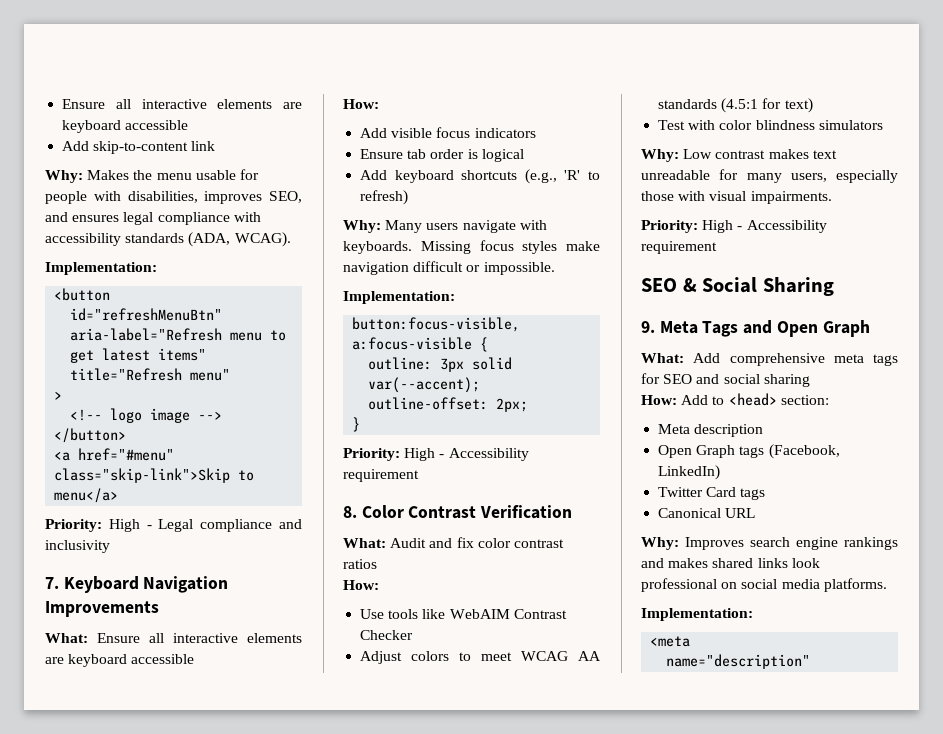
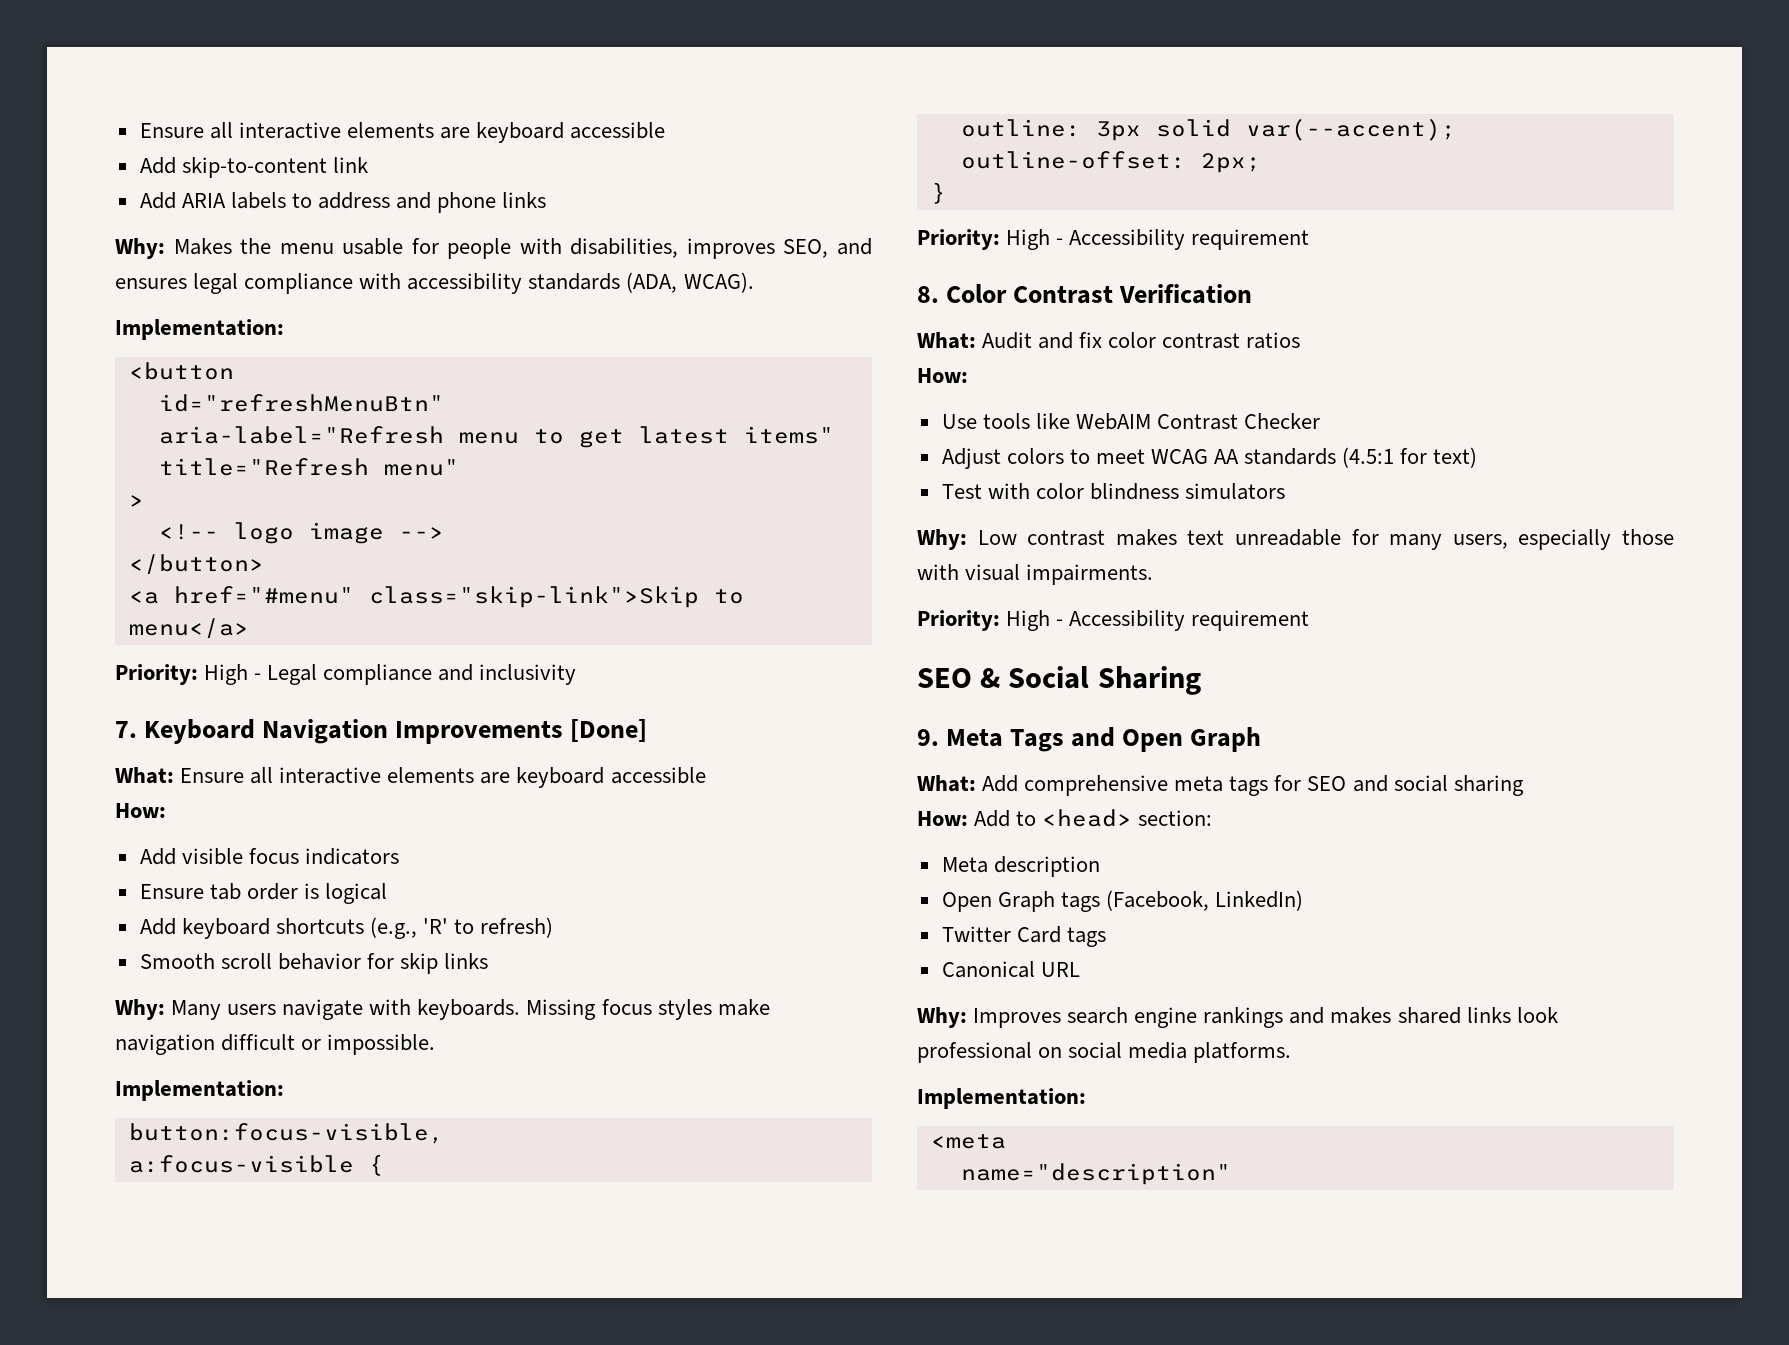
(216, 146) none -> [139,192,547,213] // Add ARIA labels to address and phone links
(159, 609) none -> [570,719,648,742] [Done]
(409, 197) none -> [139,953,489,974] // Smooth scroll behavior for skip links

